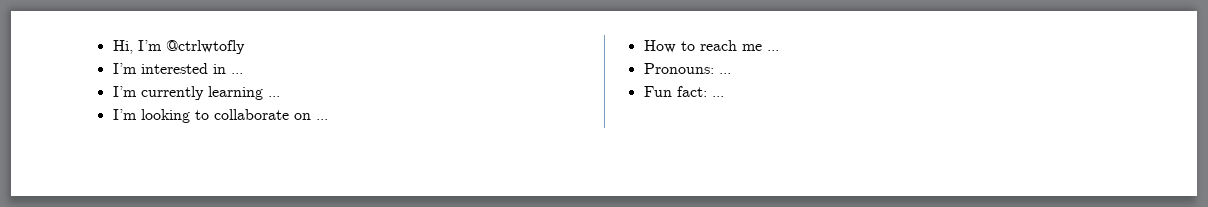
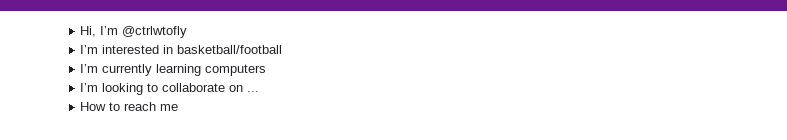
[230,73,243,74] ... -> [177,45,283,54] basketball/football
[267,96,280,97] ... -> [205,64,267,76] computers
[766,50,779,51] [643,63,731,74] [643,86,724,97] ... // Pronouns: ... // Fun fact: ... -> (179, 107) none

